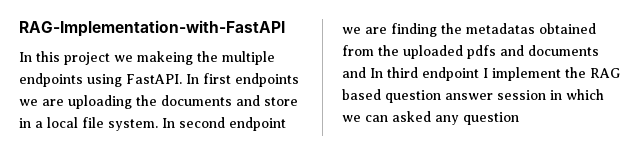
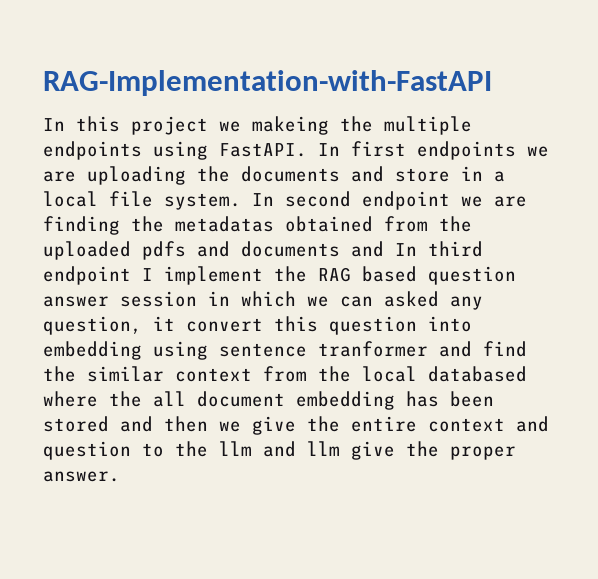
[463,112,519,125] question -> [43,316,472,335] [43,341,527,360] [43,366,527,382] [43,391,494,410] [43,416,549,435] [43,441,516,460] [43,471,120,482] question, it convert this question into embedding using sentence tranformer and find the similar context from the local databased where the all document embedding has been stored and then we give the entire context and question to the llm and llm give the proper answer.

